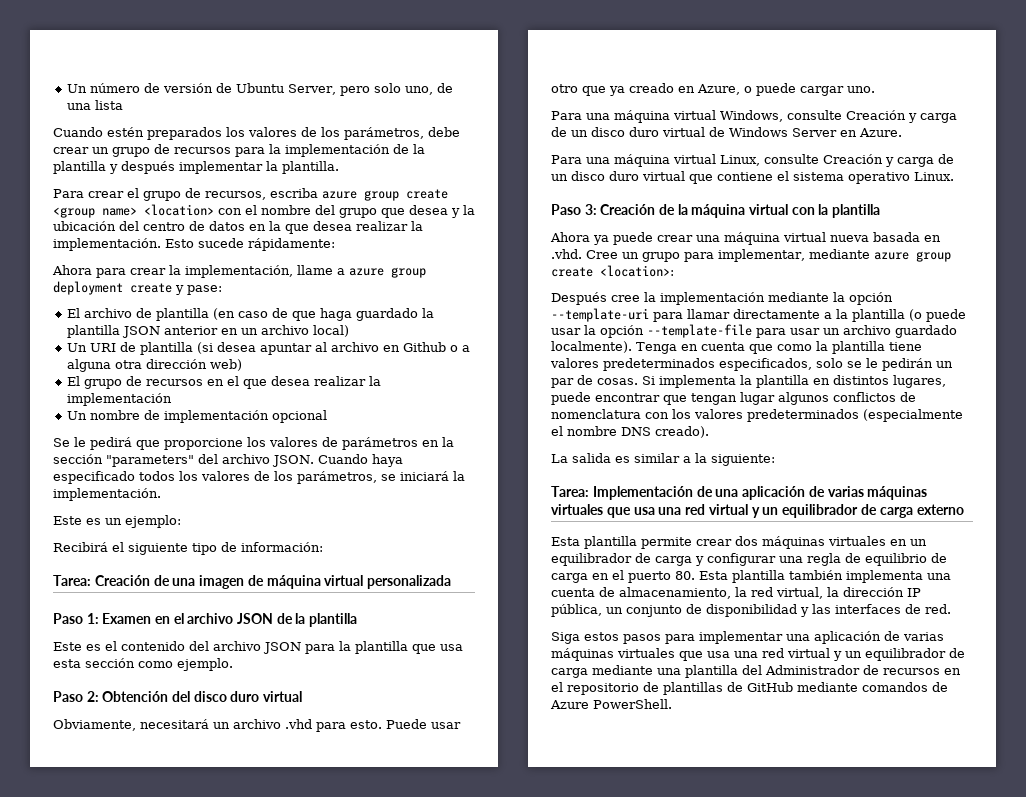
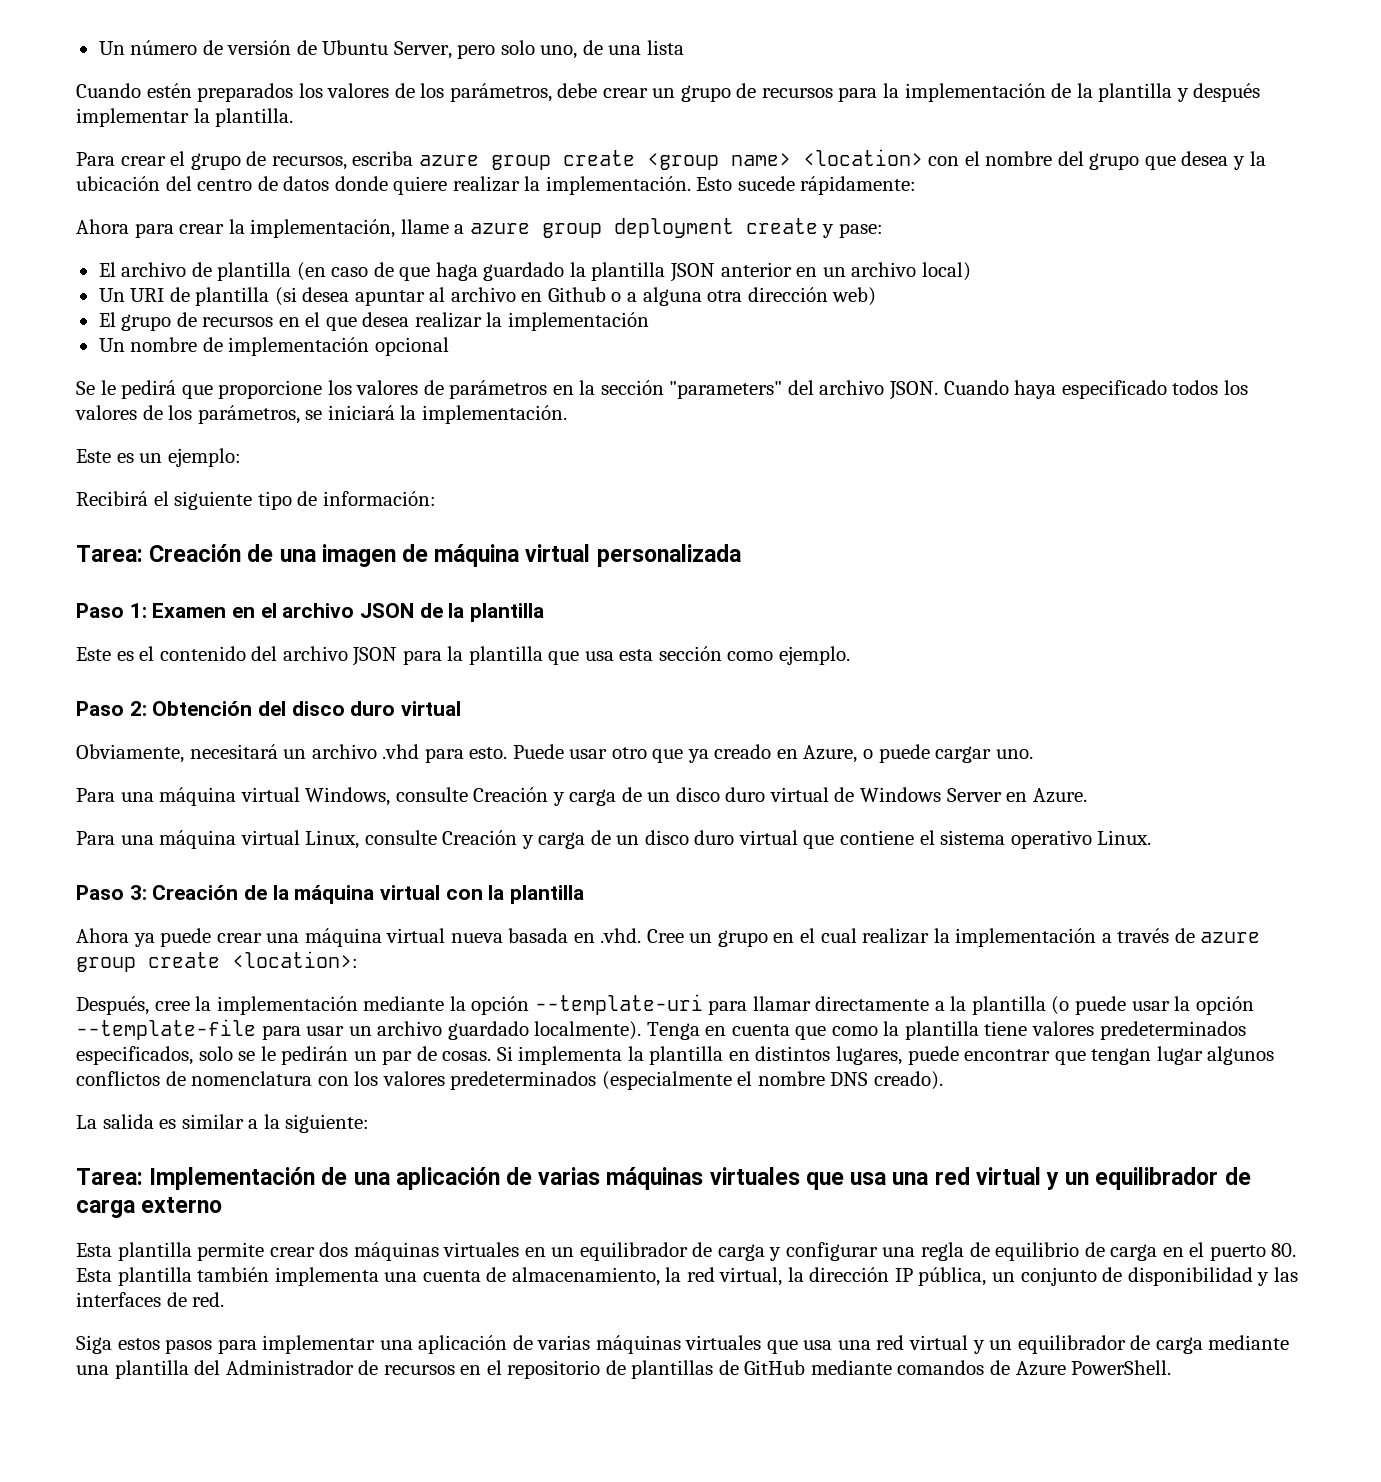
[249,221,352,234] en la que desea -> [334,176,448,195] donde quiere
[684,249,870,262] para implementar, mediante -> [773,928,1195,947] en el cual realizar la implementación a través de
[551,292,607,305] Después -> [76,996,149,1015] Después,

